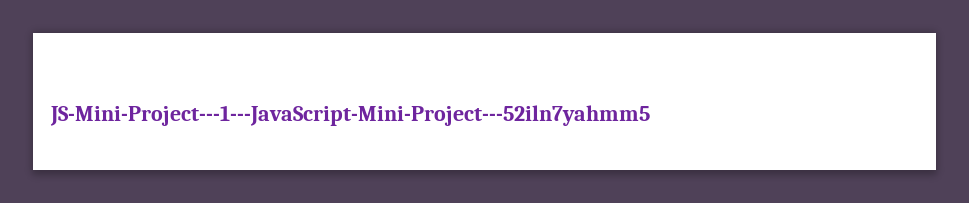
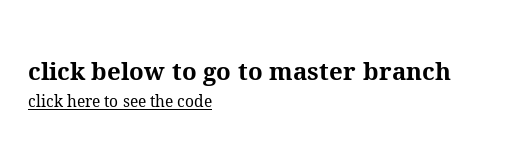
[50,105,650,126] JS-Mini-Project---1---JavaScript-Mini-Project---52iln7yahmm5 -> [28,62,451,86] [28,94,212,107] click below to go to master branch // click here to see the code

